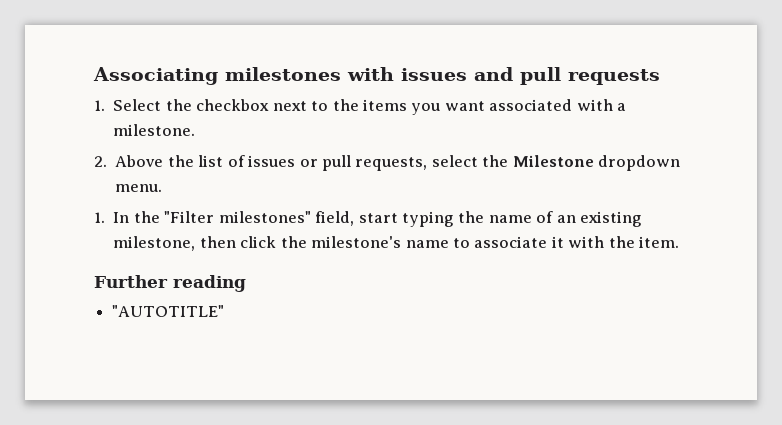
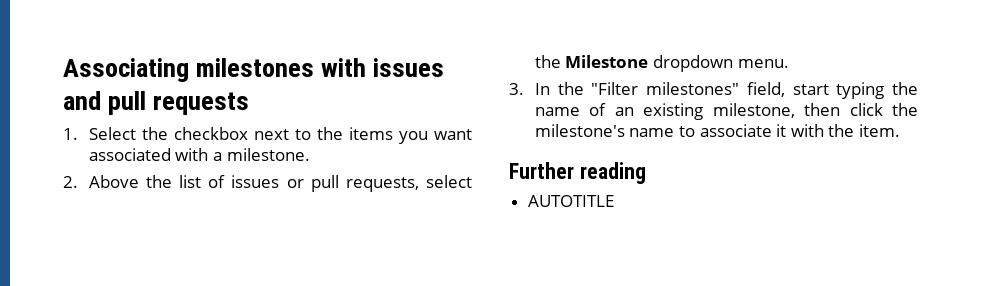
[94,212,105,223] 1. -> [509,83,524,95] 3.
[112,305,225,317] "AUTOTITLE" -> [527,195,614,207] AUTOTITLE

